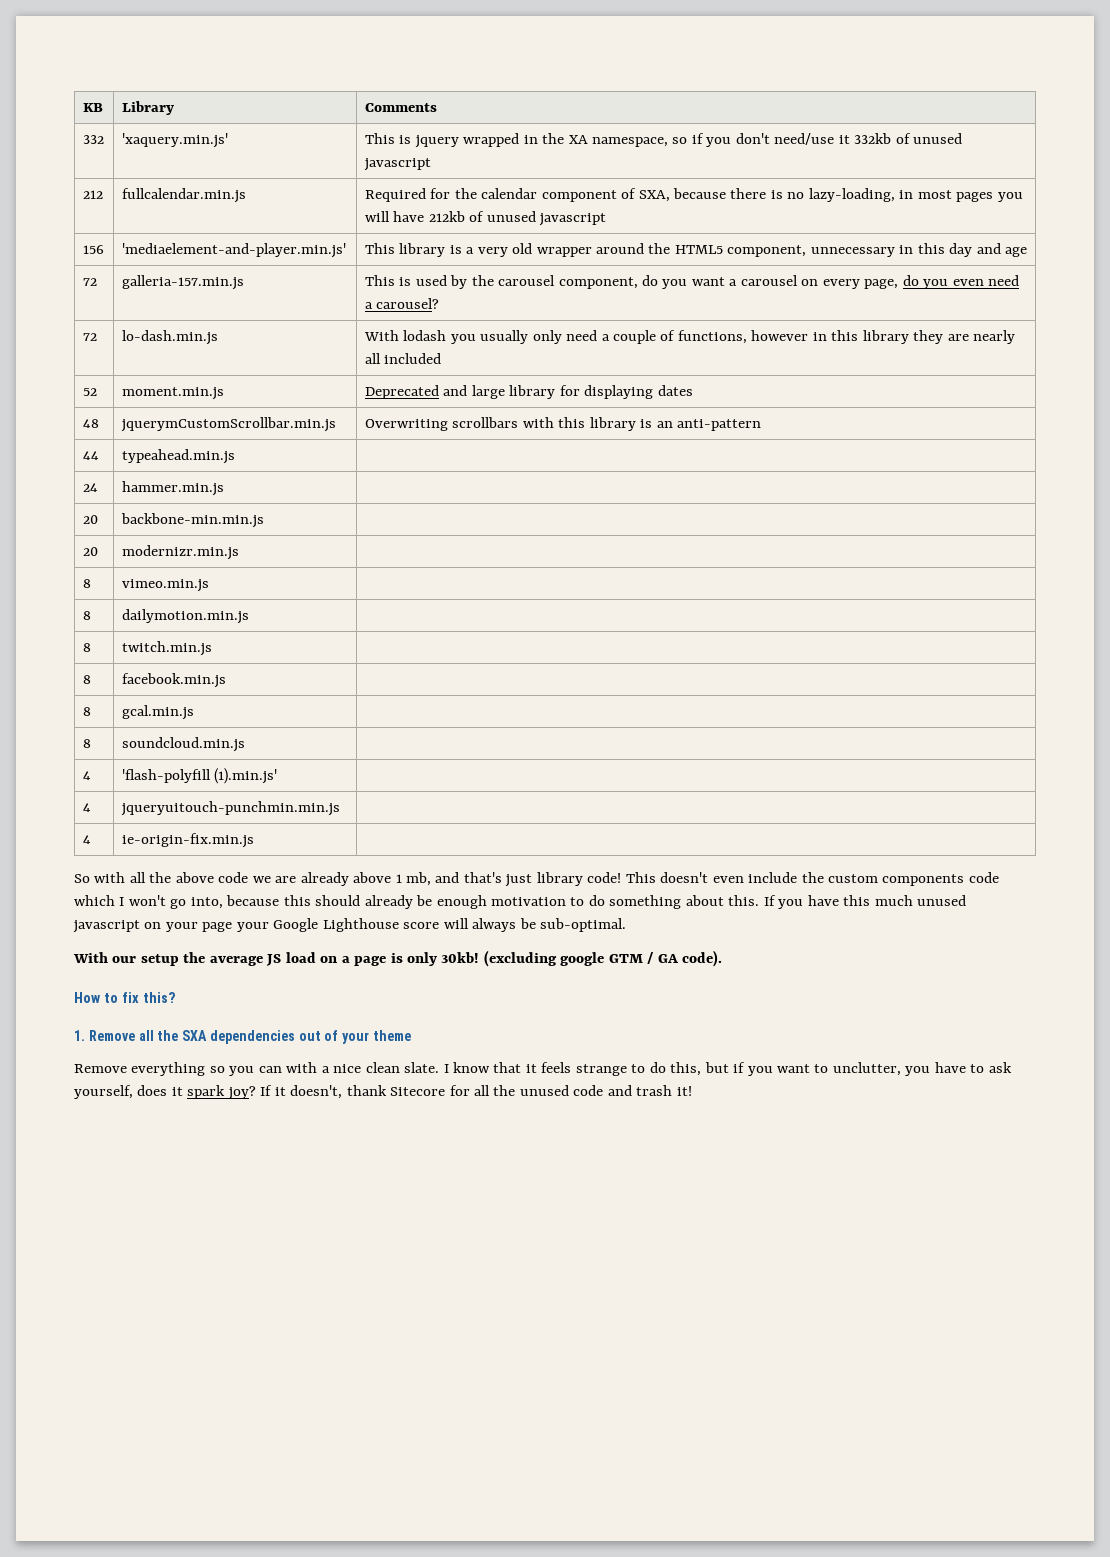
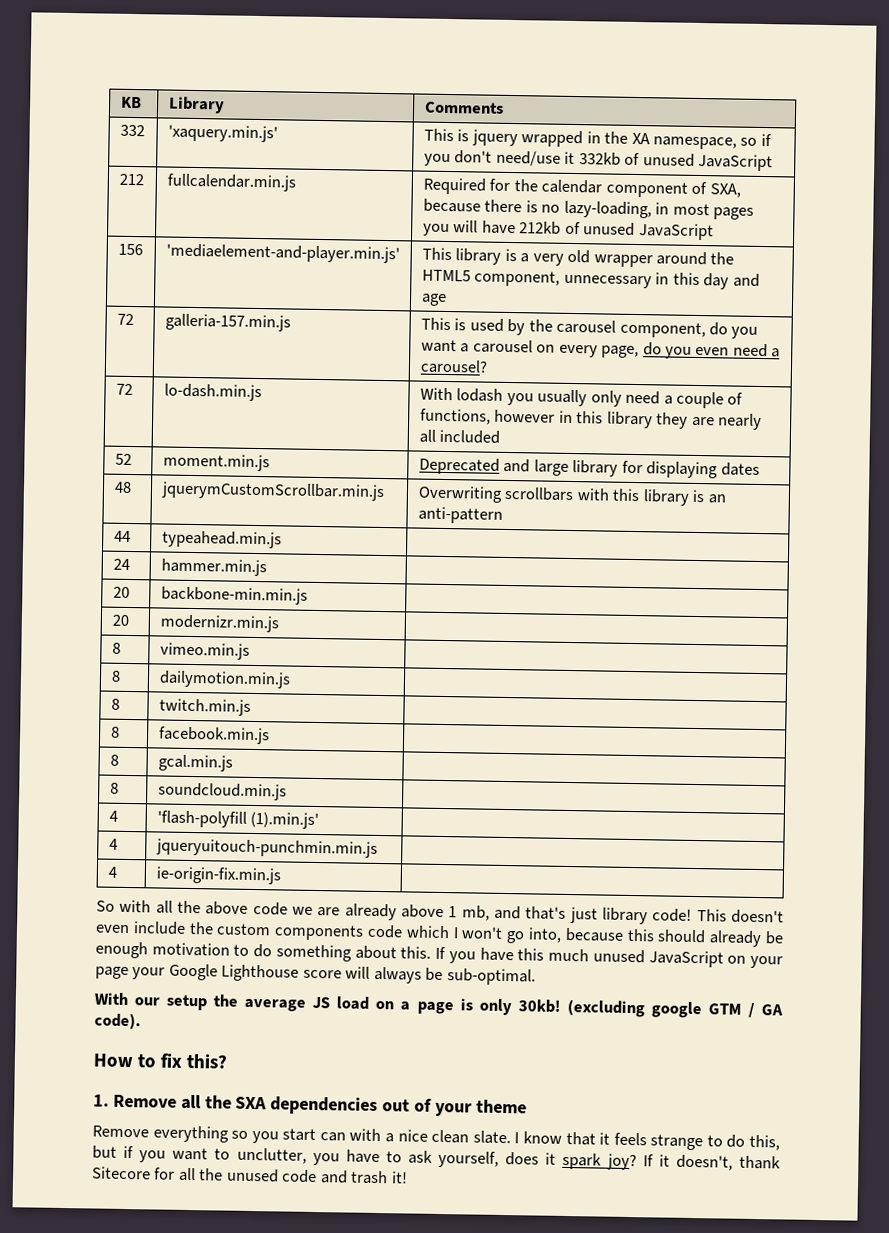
[363,158,431,171] javascript -> [698,153,774,172] JavaScript
[539,213,607,226] javascript -> [638,223,714,241] JavaScript
[73,920,140,933] javascript -> [648,950,724,968] JavaScript
(255, 1071) none -> [282,1128,317,1142] start

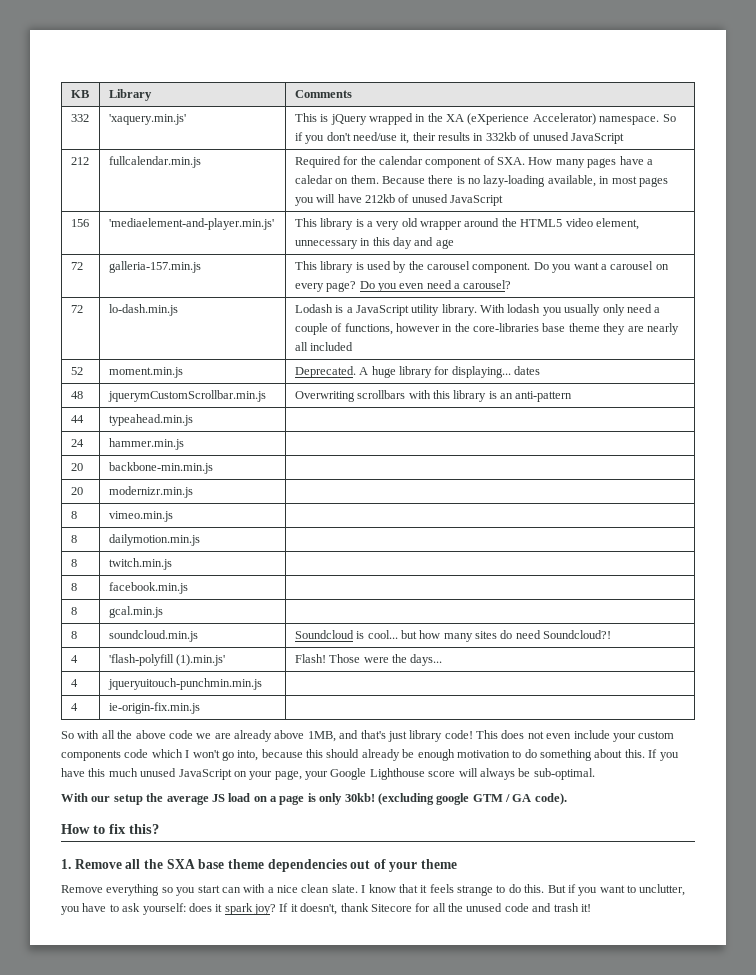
[471,129,518,147] jquery -> [330,114,367,125] jQuery
[653,133,772,150] [423,150,576,167] namespace, so if you don't need/use it -> [467,113,676,125] [294,132,484,144] (eXperience Accelerator) namespace. So if you don't need/use it, their results in
[709,183,741,198] [422,198,481,213] SXA, because -> [497,156,653,168] [294,175,425,184] SXA. How many pages have a caledar on them. Because
[563,200,652,219] lazy-loading, -> [483,175,596,187] lazy-loading available,
[474,270,561,287] component, -> [565,218,639,230] video element,
(451, 324) none -> [320,261,354,273] library
[619,321,729,339] component, do -> [472,262,549,273] component. Do
[601,342,662,359] page, do -> [326,281,375,292] page? Do
(262, 392) none -> [294,304,477,316] Lodash is a JavaScript utility library.
[576,411,653,429] this library -> [454,323,600,332] the core-libraries base theme
[418,457,569,476] Deprecated and large -> [294,366,396,378] Deprecated. A huge
[646,461,719,479] displaying -> [451,366,511,378] displaying...
[108,810,118,822] [156,810,320,830] // 4 | 'flash-polyfill (1).min.js' | -> [294,630,612,642] [70,655,78,663] [108,654,226,666] [294,654,443,666] Soundcloud is cool... but how many sites do need Soundcloud?! // 4 | 'flash-polyfill (1).min.js' | Flash! Those were the days...
[448,905,490,921] 1 mb, -> [307,731,336,742] 1MB,
[731,909,785,924] doesn't -> [501,730,544,739] does not
[188,921,214,935] the -> [612,733,636,742] your
[95,966,129,980] page -> [274,770,302,780] page,
(268, 1103) none -> [198,859,264,869] base theme
[748,1134,780,1151] [92,1145,117,1159] this, but -> [524,884,566,893] this. But
[438,1150,500,1168] yourself, -> [142,903,186,915] yourself:

